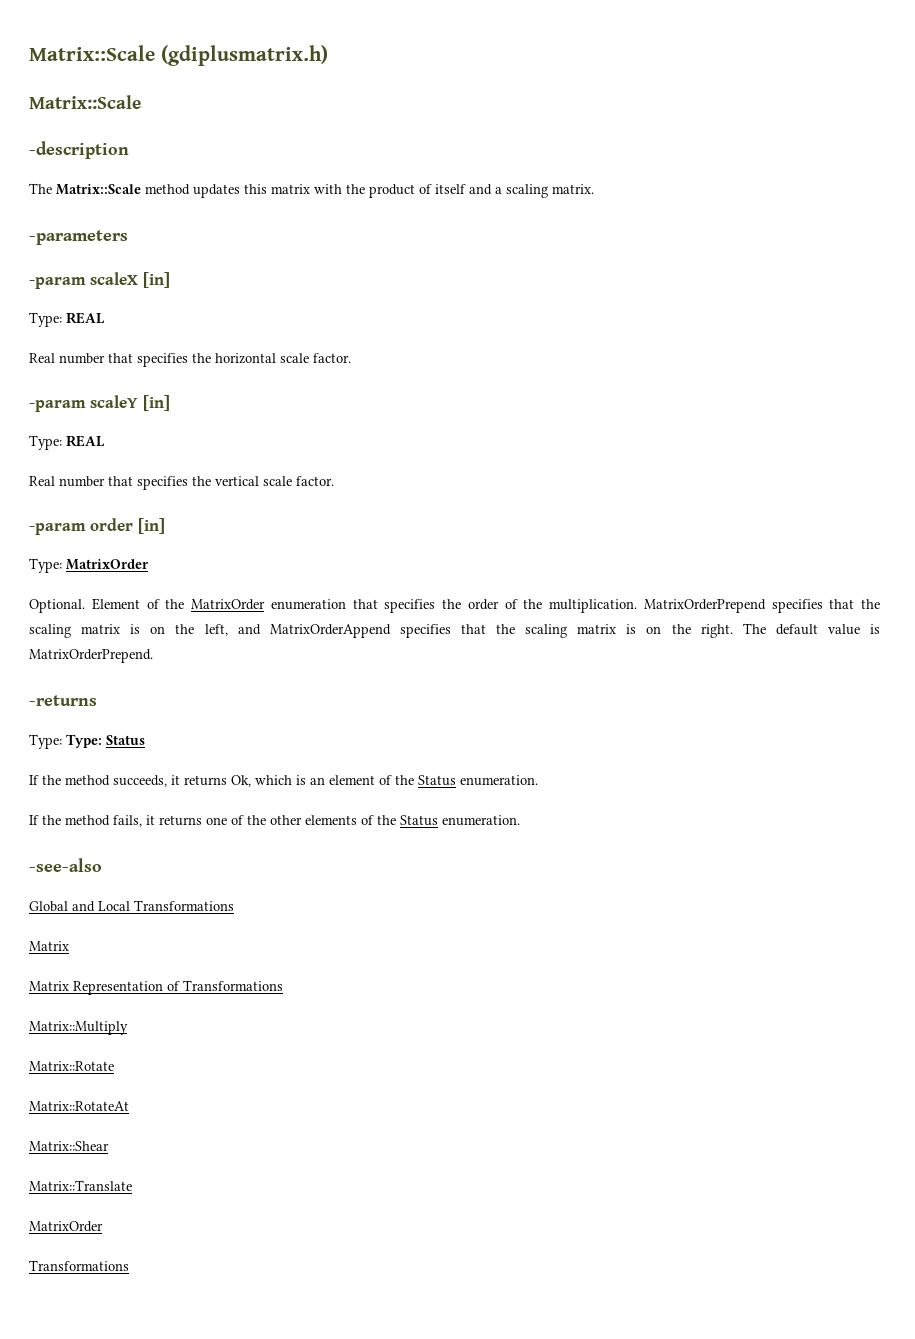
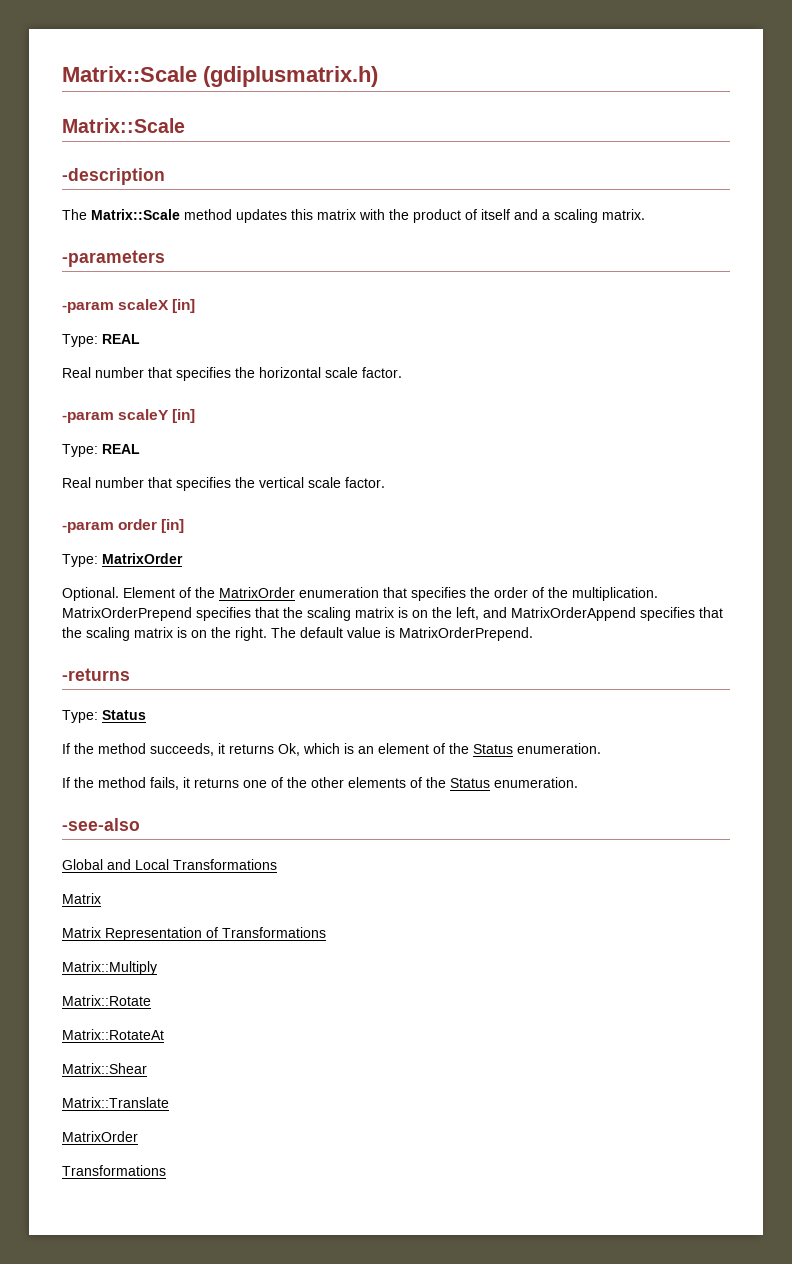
[66,734,102,748] Type: -> (98, 716) none

